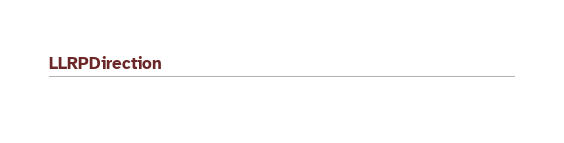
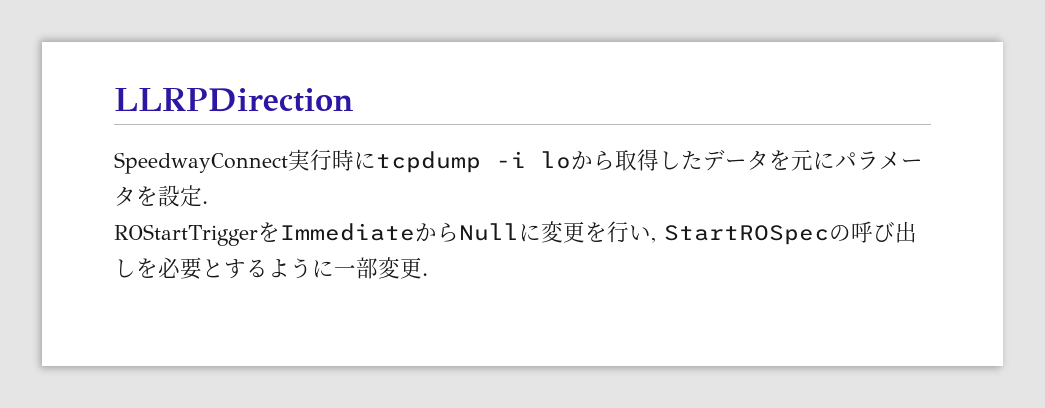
(162, 62) none -> [114,149,923,174] [114,185,208,207] [114,221,917,246] [114,257,428,280] // SpeedwayConnect実行時にtcpdump -i loから取得したデータを元にパラメータを設定. // ROStartTriggerをImmediateからNullに変更を行い, StartROSpecの呼び出しを必要とするように一部変更.

